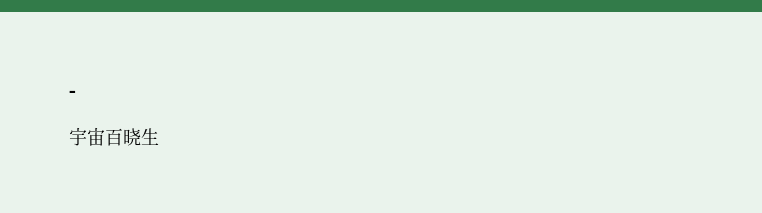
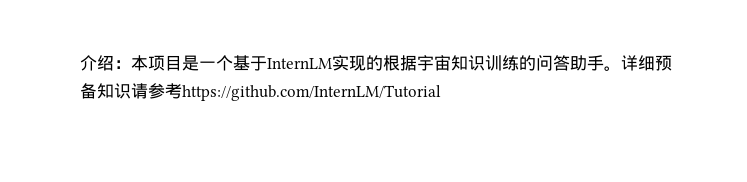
[69,90,76,98] [69,127,159,146] - // 宇宙百晓生 -> [80,55,672,71] [80,83,441,101] 介绍：本项目是一个基于InternLM实现的根据宇宙知识训练的问答助手。详细预备知识请参考https://github.com/InternLM/Tutorial

